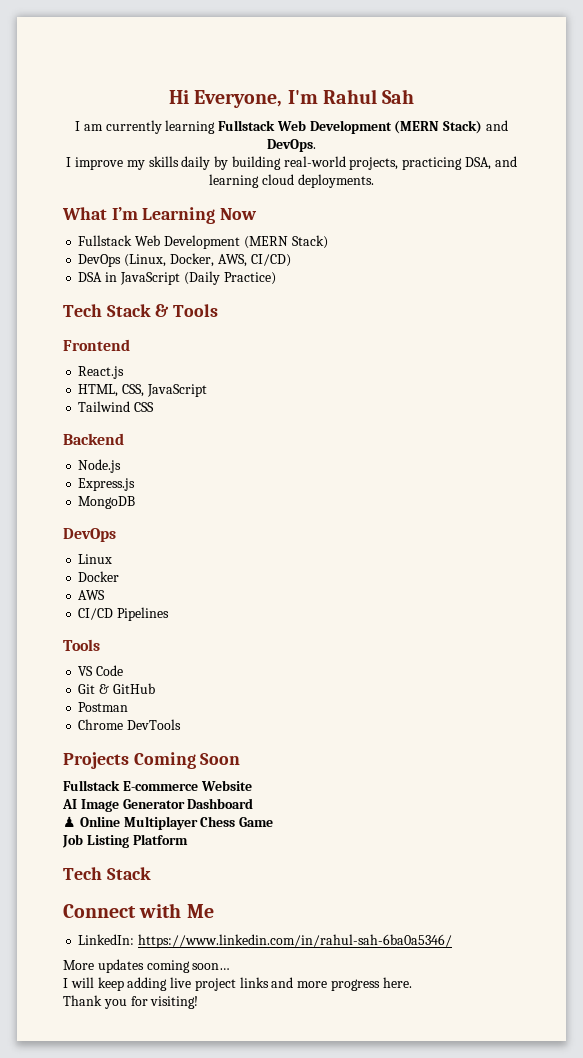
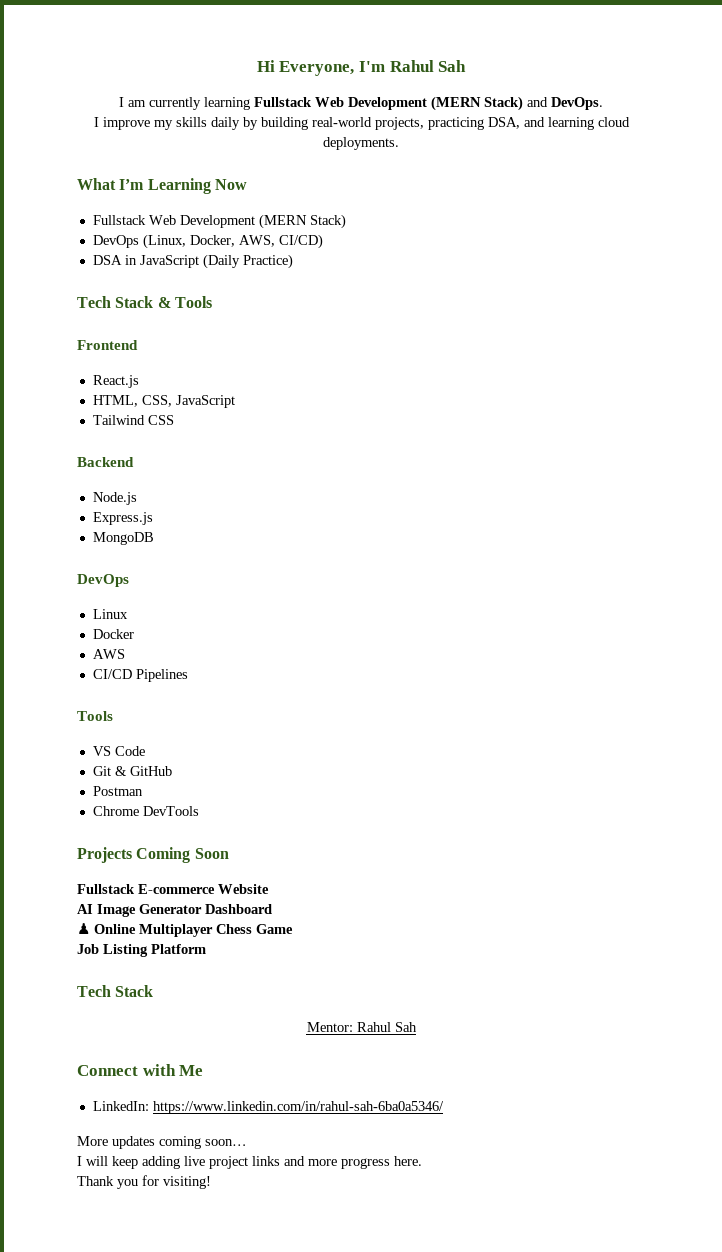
(151, 873) none -> [306,1022,417,1032] // Mentor: Rahul Sah

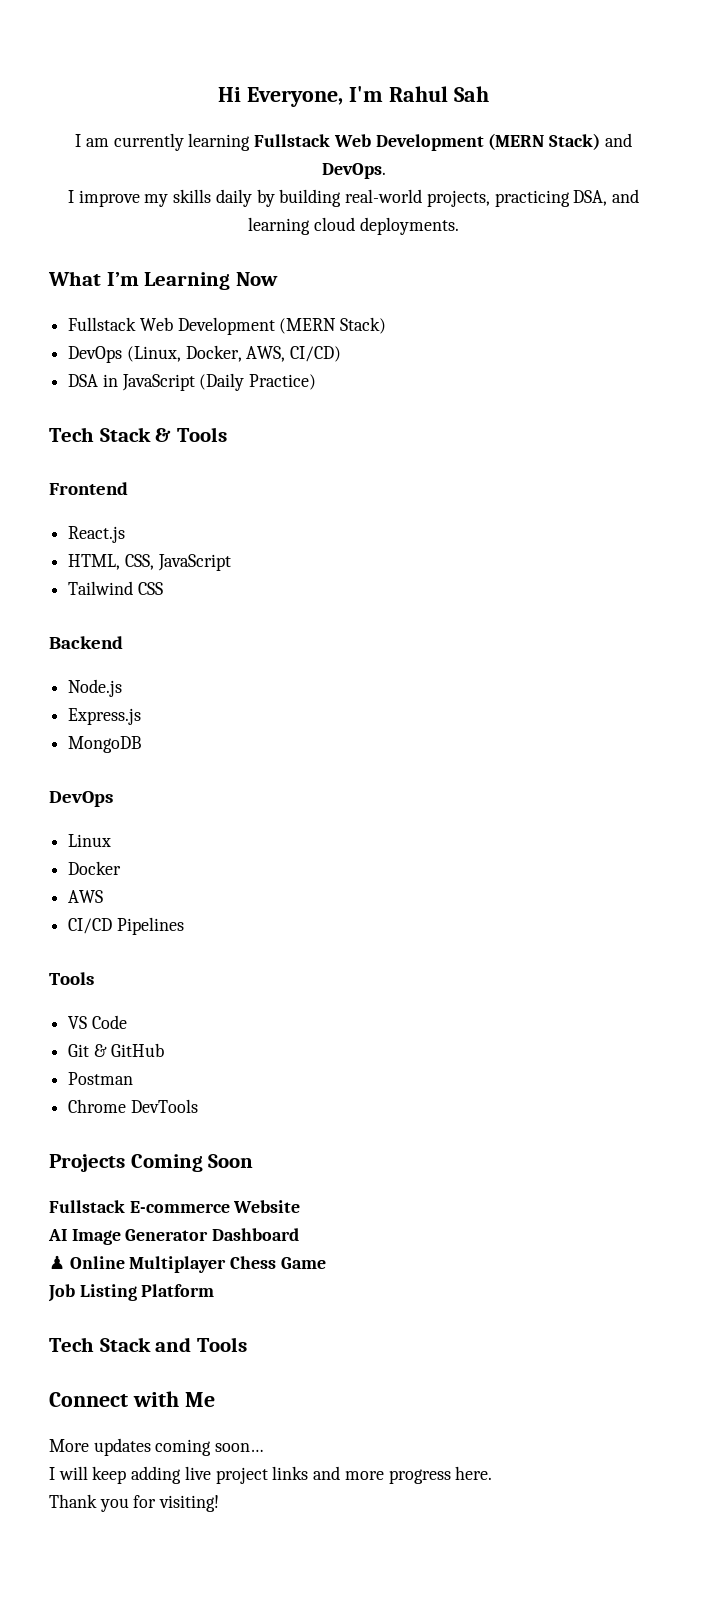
[306,1022,417,1032] // Mentor: Rahul Sah -> [155,1337,247,1352] and Tools
[92,1101,444,1114] // LinkedIn: https://www.linkedin.com/in/rahul-sah-6ba0a5346/ -> (215, 1399) none

